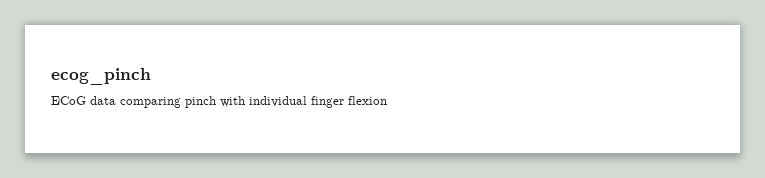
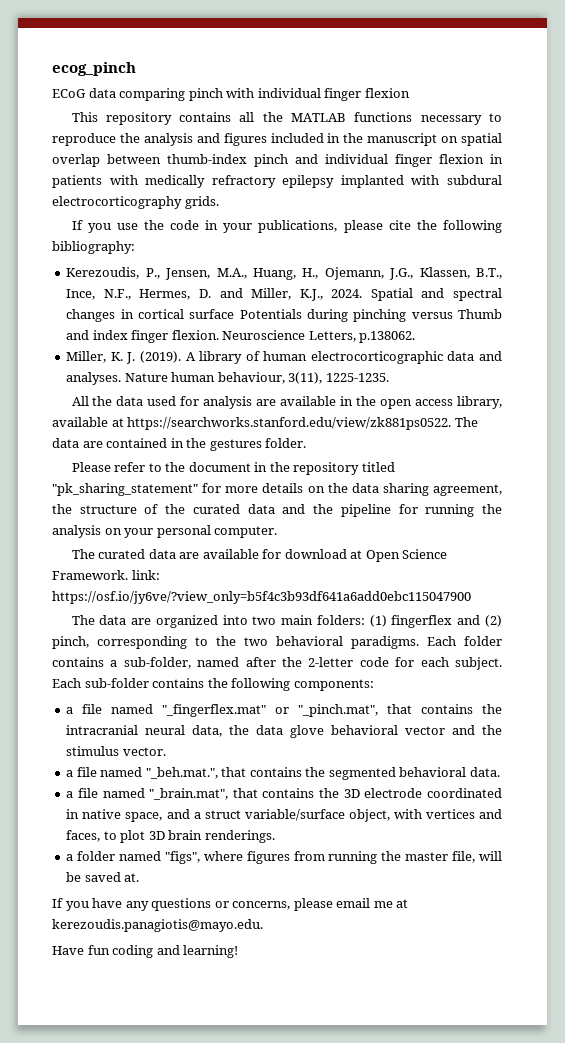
(387, 100) none -> [71,112,503,125] [52,133,502,146] [52,154,503,167] [52,175,502,188] [52,196,219,209] [71,220,503,233] [52,241,135,254] [66,267,502,280] [66,288,502,301] [66,309,502,322] [66,330,416,343] [66,351,502,364] [66,372,389,385] [71,396,503,409] [52,417,478,430] [52,438,307,451] [71,462,395,475] [52,483,502,496] [52,504,503,517] [52,525,278,538] [71,549,448,562] [52,570,160,580] [52,591,471,604] [71,615,503,628] [52,636,502,649] [52,657,502,670] [52,678,374,691] [66,704,502,717] [66,725,502,738] [66,746,166,756] [66,767,500,780] [66,788,502,800] [66,809,502,822] [66,830,275,843] [66,851,502,864] [66,872,140,882] [52,898,409,911] [52,919,263,932] [52,945,239,958] // This repository contains all the MATLAB functions necessary to reproduce the analysis and figures included in the manuscript on spatial overlap between thumb-index pinch and individual finger flexion in patients with medically refractory epilepsy implanted with subdural electrocorticography grids. // If you use the code in your publications, please cite the following bibliography: // Kerezoudis, P., Jensen, M.A., Huang, H., Ojemann, J.G., Klassen, B.T., Ince, N.F., Hermes, D. and Miller, K.J., 2024. Spatial and spectral changes in cortical surface Potentials during pinching versus Thumb and index finger flexion. Neuroscience Letters, p.138062. // Miller, K. J. (2019). A library of human electrocorticographic data and analyses. Nature human behaviour, 3(11), 1225-1235. // All the data used for analysis are available in the open access library, available at https://searchworks.stanford.edu/view/zk881ps0522. The data are contained in the gestures folder. // Please refer to the document in the repository titled "pk_sharing_statement" for more details on the data sharing agreement, the structure of the curated data and the pipeline for running the analysis on your personal computer. // The curated data are available for download at Open Science Framework. link: https://osf.io/jy6ve/?view_only=b5f4c3b93df641a6add0ebc115047900 // The data are organized into two main folders: (1) fingerflex and (2) pinch, corresponding to the two behavioral paradigms. Each folder contains a sub-folder, named after the 2-letter code for each subject. Each sub-folder contains the following components: // a file named "_fingerflex.mat" or "_pinch.mat", that contains the intracranial neural data, the data glove behavioral vector and the stimulus vector. // a file named "_beh.mat.", that contains the segmented behavioral data. // a file named "_brain.mat", that contains the 3D electrode coordinated in native space, and a struct variable/surface object, with vertices and faces, to plot 3D brain renderings. // a folder named "figs", where figures from running the master file, will be saved at. // If you have any questions or concerns, please email me at kerezoudis.panagiotis@mayo.edu. // Have fun coding and learning!

